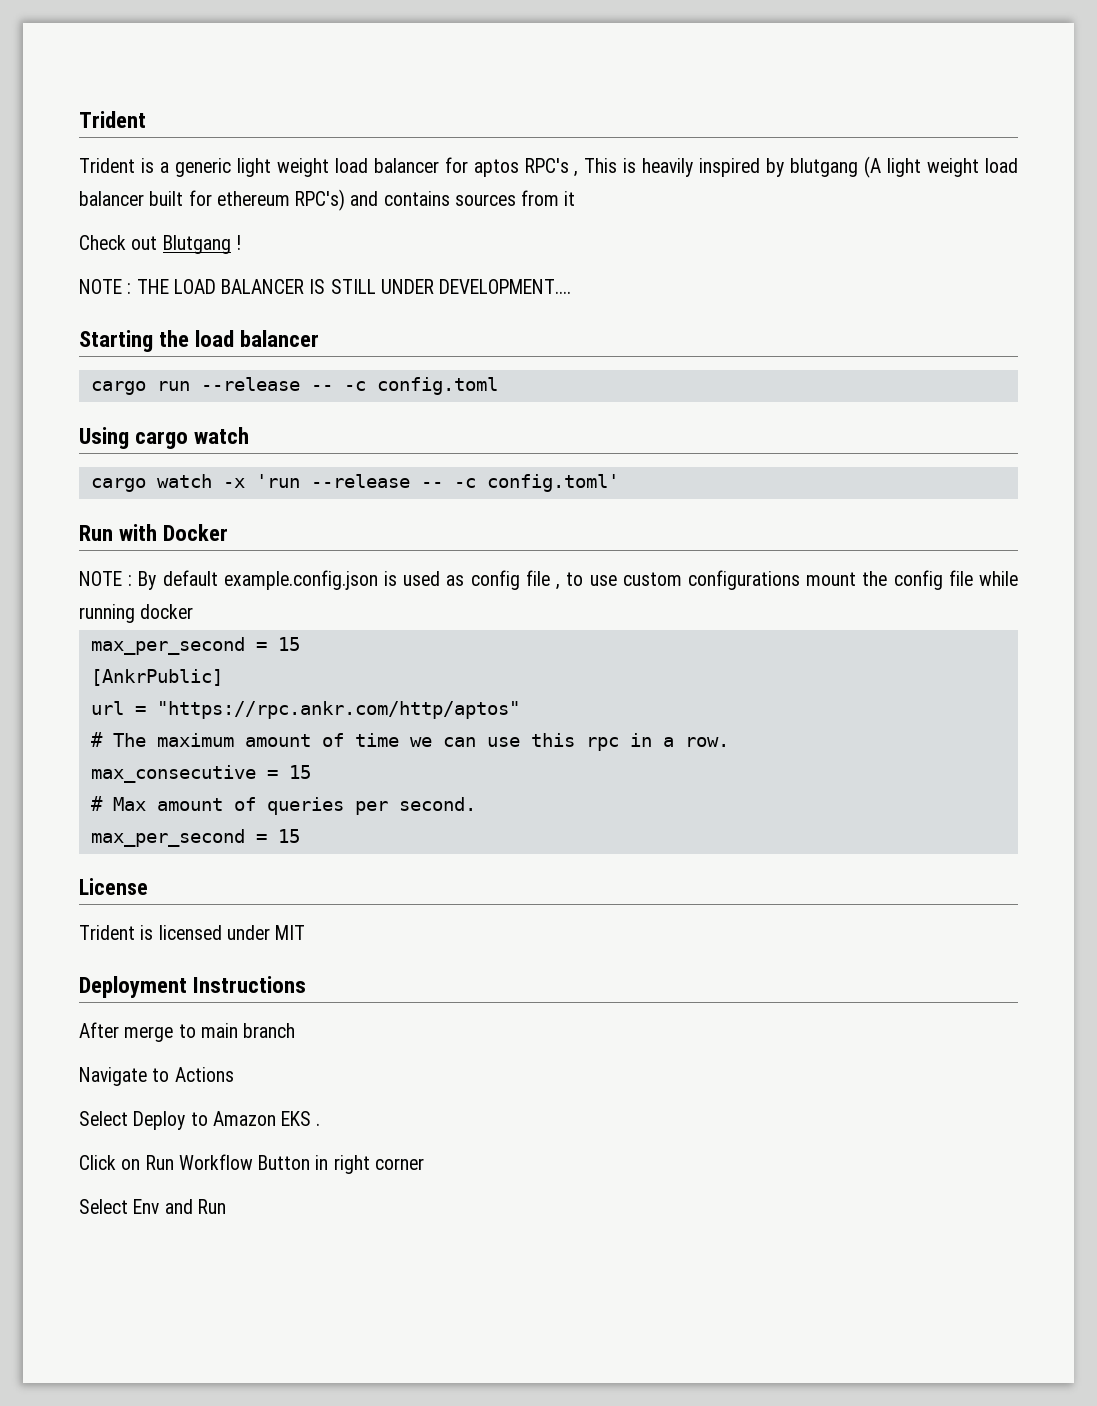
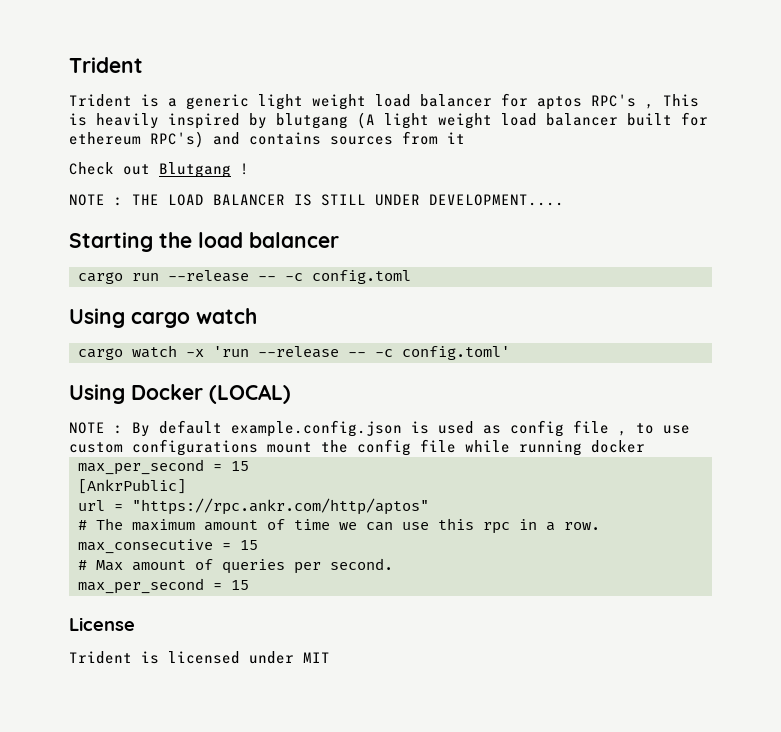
[79,524,158,541] Run with -> [69,384,125,404] Using
(229, 532) none -> [209,384,291,404] (LOCAL)
[79,976,307,998] [79,1022,296,1042] [79,1067,234,1086] [79,1111,321,1130] [79,1154,424,1174] [79,1199,226,1214] // Deployment Instructions // After merge to main branch // Navigate to Actions // Select Deploy to Amazon EKS . // Click on Run Workflow Button in right corner // Select Env and Run -> (330, 657) none

